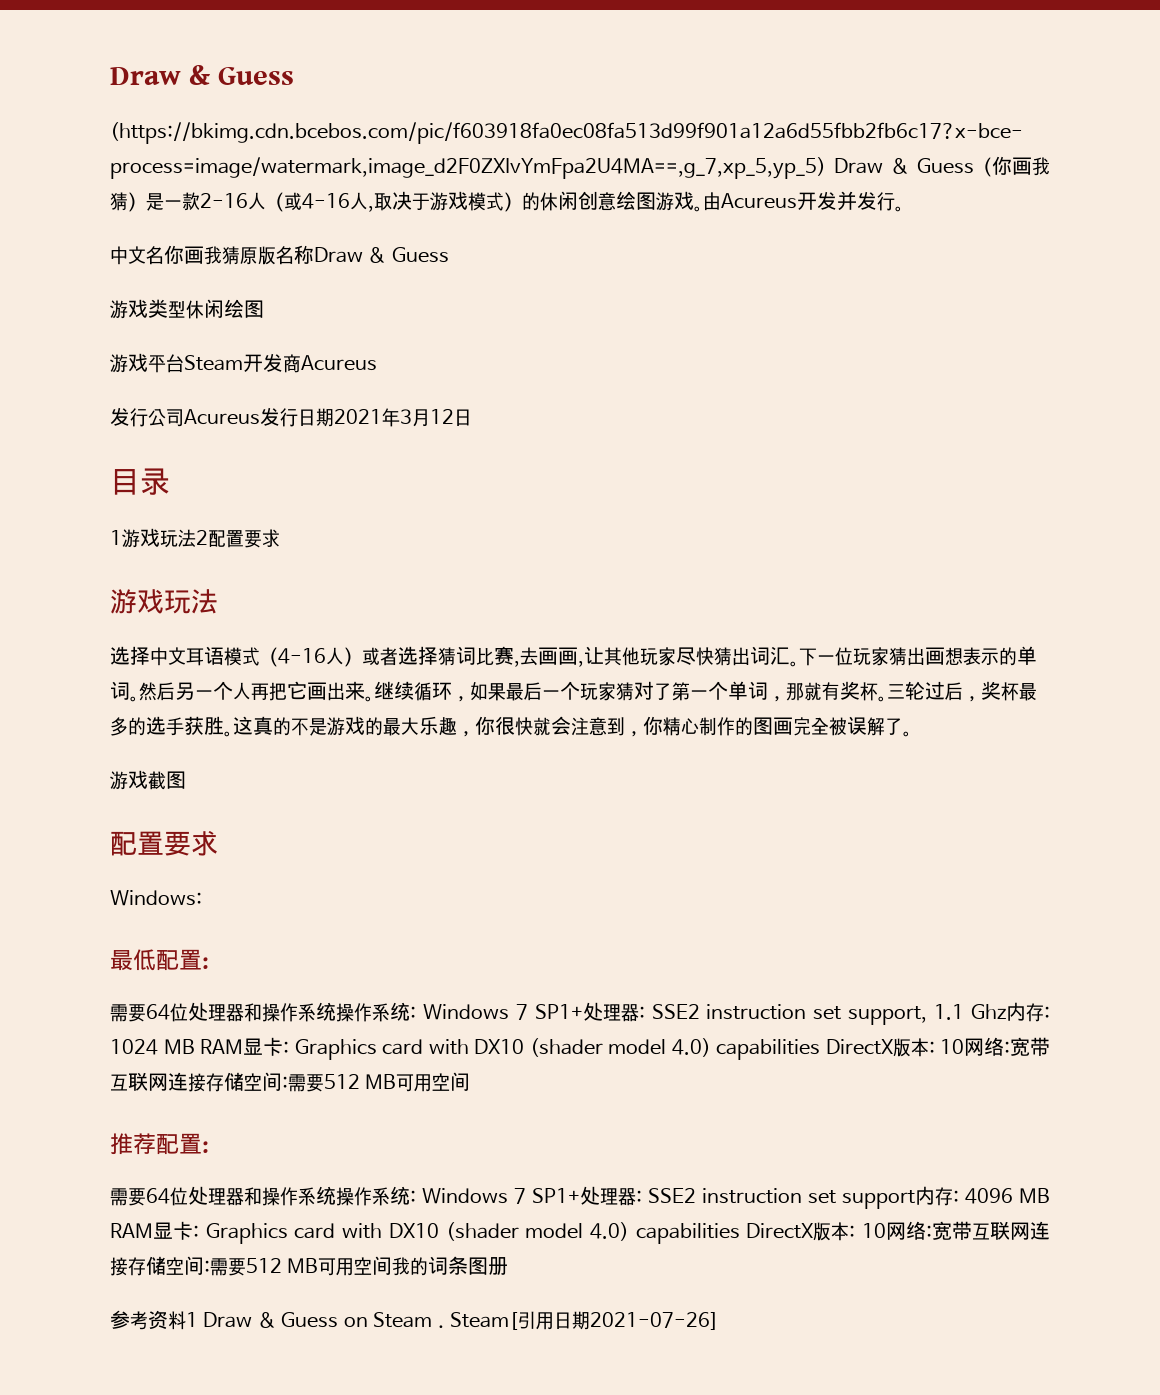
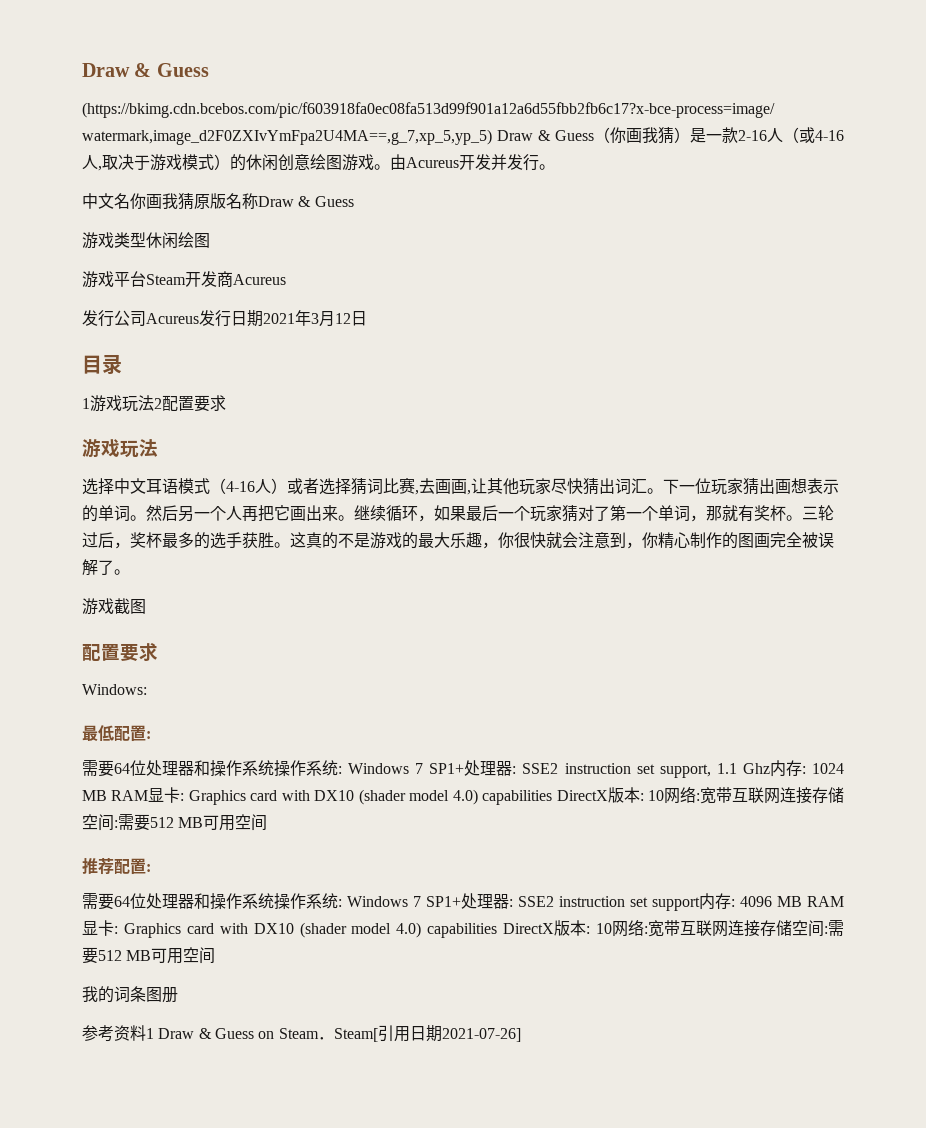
(393, 1265) none -> (216, 955) //

